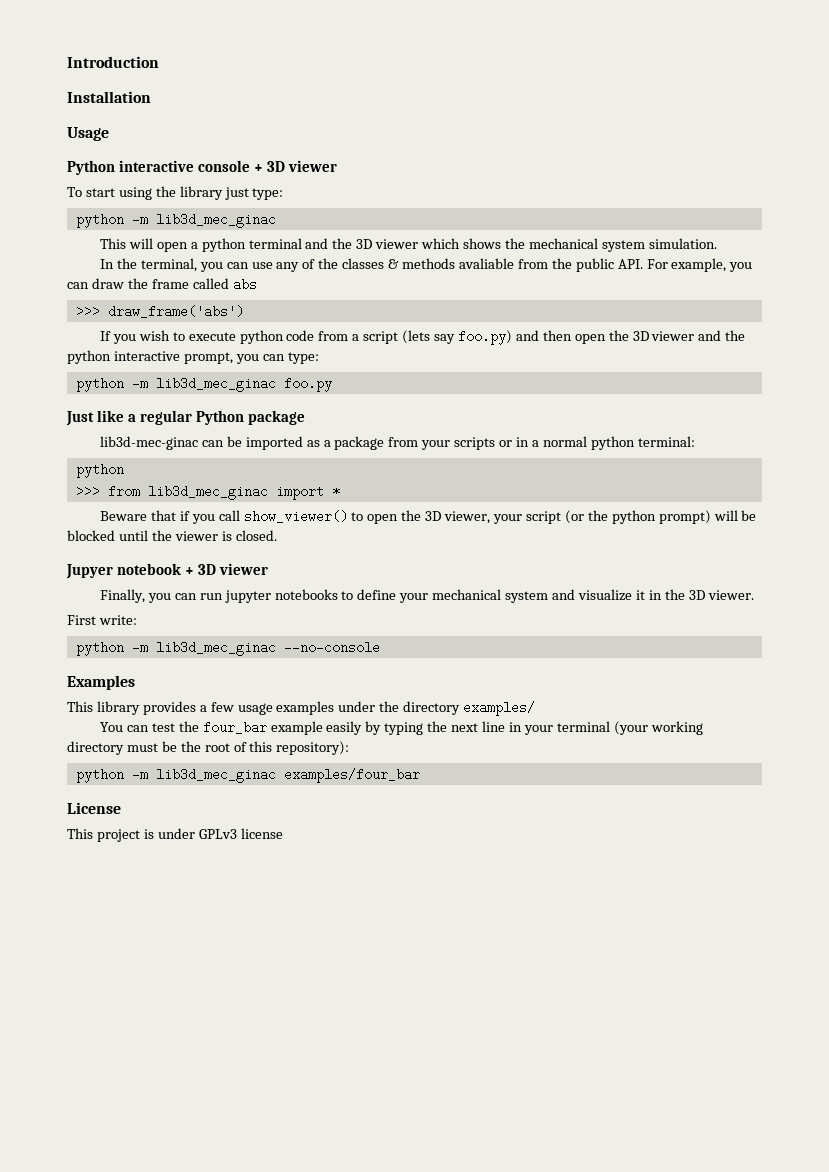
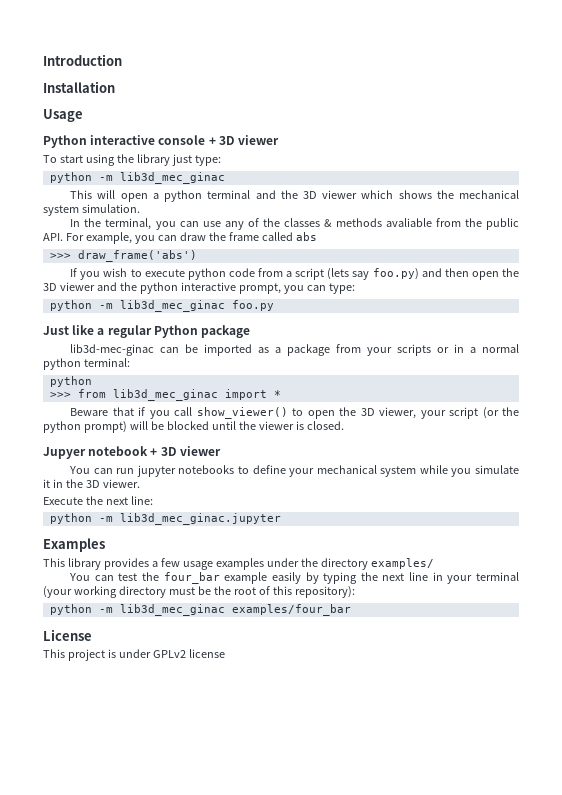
[99,589,171,603] Finally, you -> [69,466,91,474] You
[552,589,632,601] and visualize -> [419,465,520,477] while you simulate
[67,615,137,625] [75,641,380,656] First write: // python -m lib3d_mec_ginac --no-console -> [43,496,153,505] [49,513,281,525] Execute the next line: // python -m lib3d_mec_ginac.jupyter
[198,829,237,839] GPLv3 -> [152,650,186,658] GPLv2

